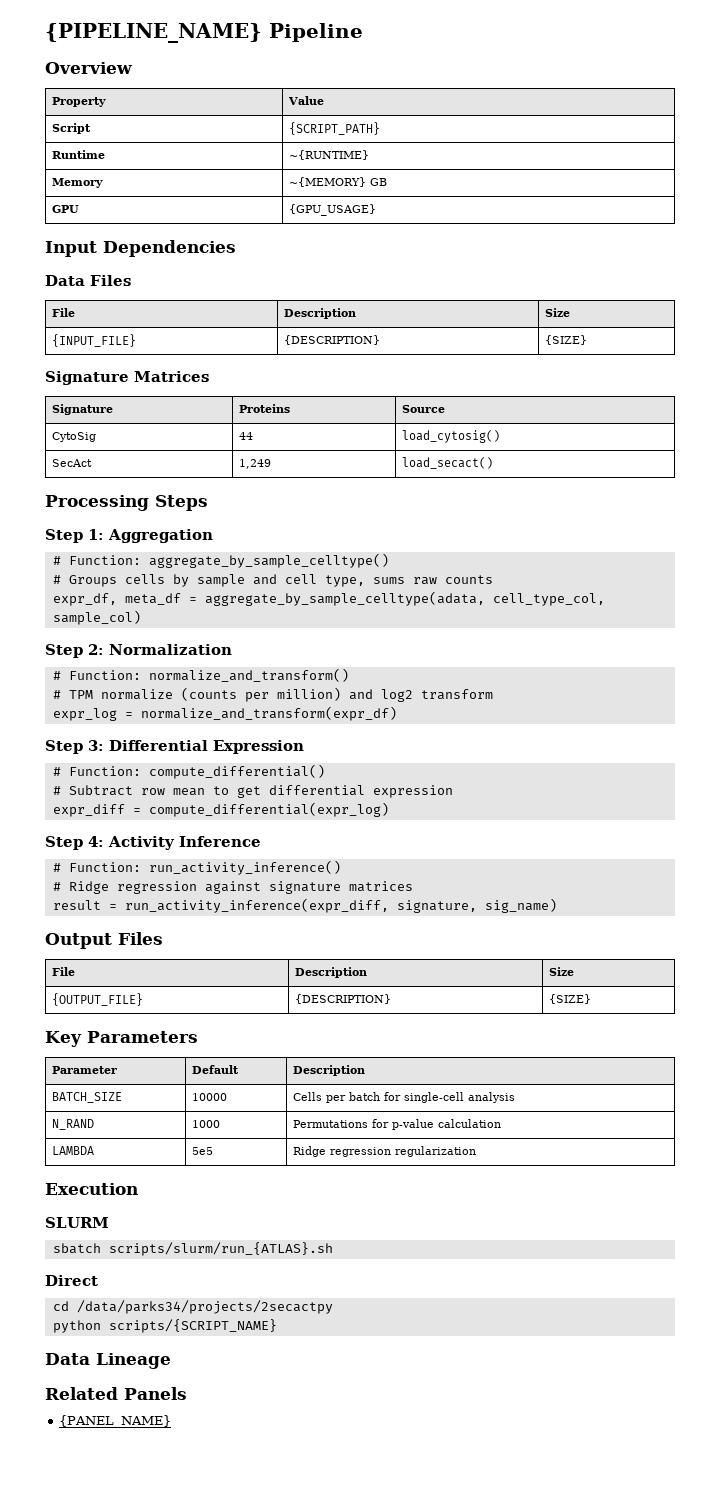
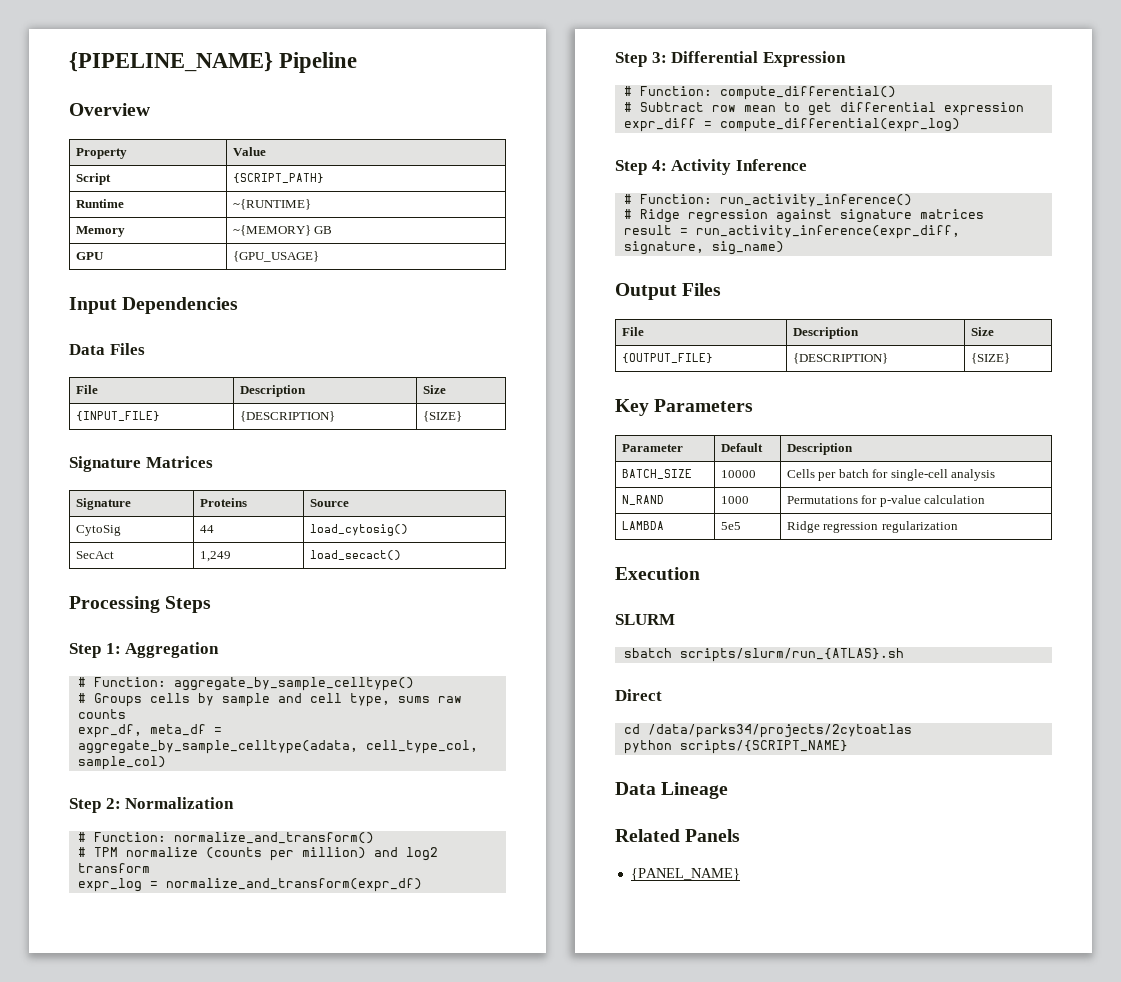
[76,1300,333,1314] /data/parks34/projects/2secactpy -> [647,724,912,738] /data/parks34/projects/2cytoatlas

